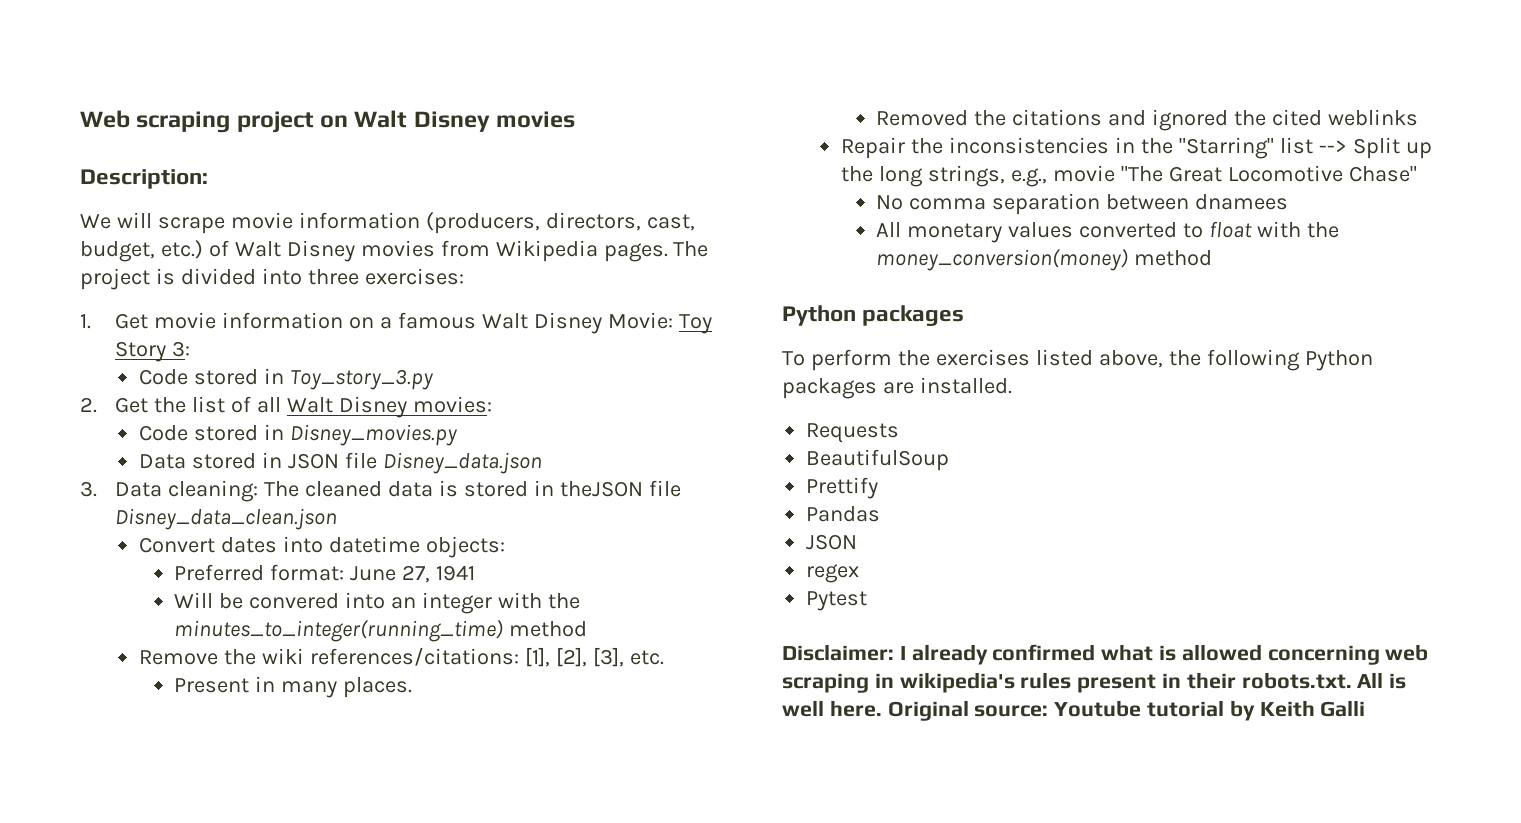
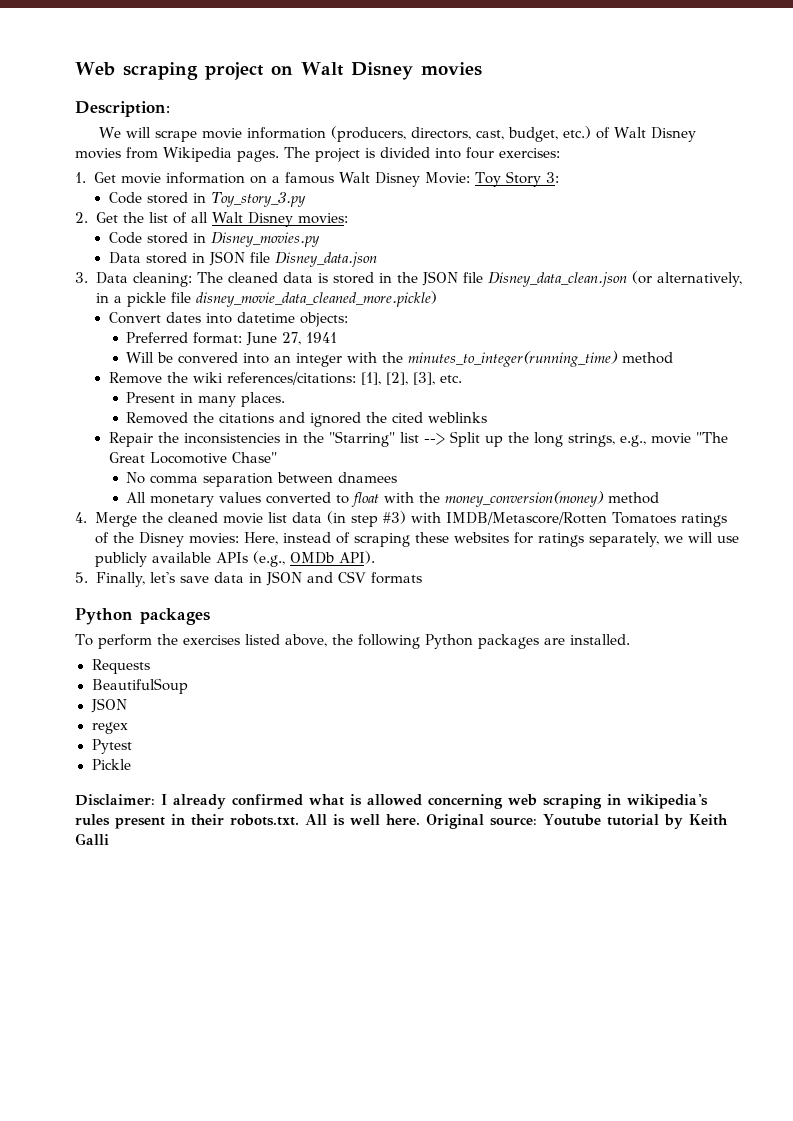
[307,269,359,285] three -> [466,147,494,159] four
[559,481,643,497] theJSON -> [396,271,458,286] the JSON
(338, 519) none -> [631,271,743,287] [95,291,437,307] (or alternatively, in a pickle file disney_movie_data_cleaned_more.pickle)
(1213, 258) none -> [75,511,728,527] [94,532,740,547] [94,551,375,567] [75,571,423,587] // 4. Merge the cleaned movie list data (in step #3) with IMDB/Metascore/Rotten Tomatoes ratings of the Disney movies: Here, instead of scraping these websites for ratings separately, we will use publicly available APIs (e.g., OMDb API). // 5. Finally, let's save data in JSON and CSV formats
[806,477,879,499] [806,506,881,522] // Prettify // Pandas -> (188, 686) none
(868, 601) none -> [91,759,131,770] // Pickle

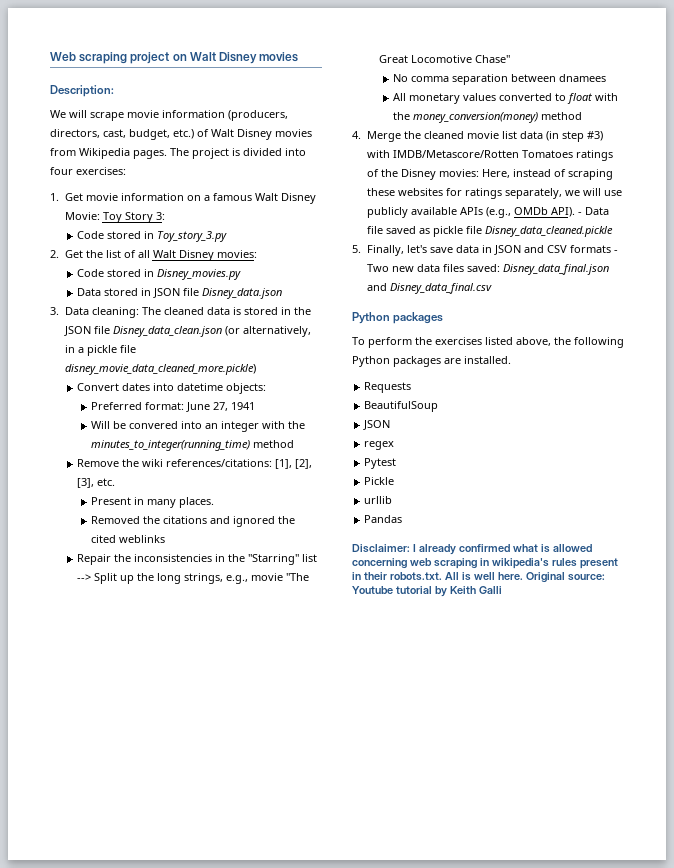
(375, 557) none -> [577,207,609,215] [366,226,613,237] - Data file saved as pickle file Disney_data_cleaned.pickle
(423, 578) none -> [613,250,618,253] [366,264,609,275] [366,283,492,294] - Two new data files saved: Disney_data_final.json and Disney_data_final.csv
(131, 764) none -> [364,496,393,504] [364,515,403,523] // urllib // Pandas

